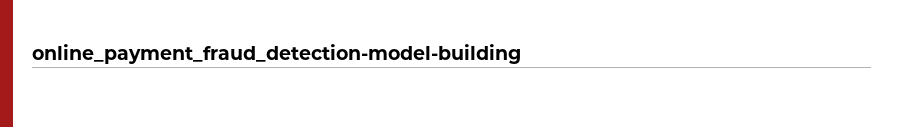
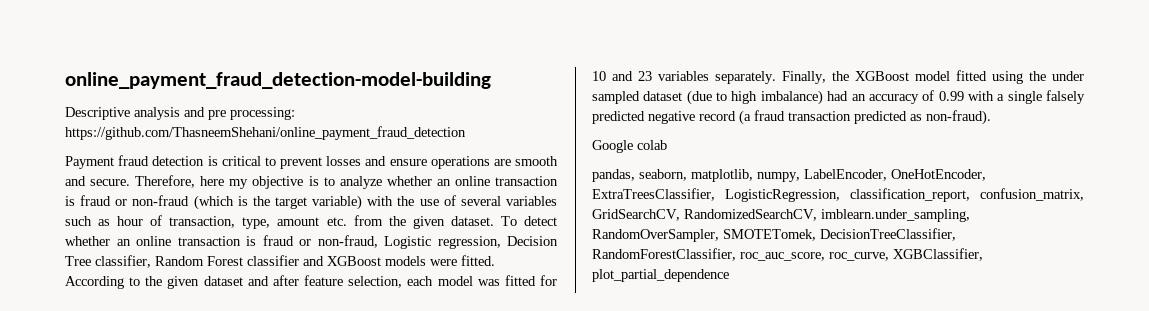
(521, 54) none -> [65,107,295,120] [65,126,466,140] [65,155,558,169] [65,175,558,189] [65,195,558,210] [65,215,558,229] [65,235,558,249] [65,255,495,268] [65,275,557,289] [592,70,1084,84] [592,90,1085,105] [592,110,991,125] [592,140,667,153] [592,169,986,182] [592,188,1084,202] [592,209,970,222] [592,228,956,242] [592,248,983,261] [592,269,729,282] // Descriptive analysis and pre processing: https://github.com/ThasneemShehani/online_payment_fraud_detection // Payment fraud detection is critical to prevent losses and ensure operations are smooth and secure. Therefore, here my objective is to analyze whether an online transaction is fraud or non-fraud (which is the target variable) with the use of several variables such as hour of transaction, type, amount etc. from the given dataset. To detect whether an online transaction is fraud or non-fraud, Logistic regression, Decision Tree classifier, Random Forest classifier and XGBoost models were fitted. According to the given dataset and after feature selection, each model was fitted for 10 and 23 variables separately. Finally, the XGBoost model fitted using the under sampled dataset (due to high imbalance) had an accuracy of 0.99 with a single falsely predicted negative record (a fraud transaction predicted as non-fraud). // Google colab // pandas, seaborn, matplotlib, numpy, LabelEncoder, OneHotEncoder, ExtraTreesClassifier, LogisticRegression, classification_report, confusion_matrix, GridSearchCV, RandomizedSearchCV, imblearn.under_sampling, RandomOverSampler, SMOTETomek, DecisionTreeClassifier, RandomForestClassifier, roc_auc_score, roc_curve, XGBClassifier, plot_partial_dependence

